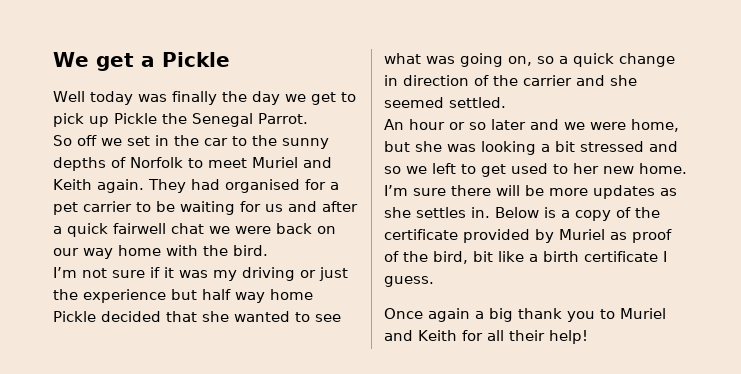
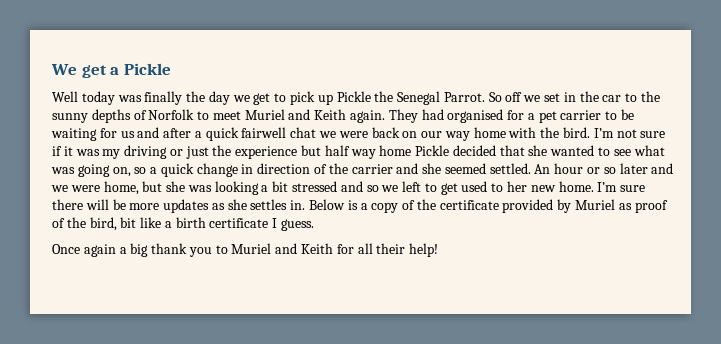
(308, 118) // -> (485, 97) none
(268, 250) // -> (591, 132) none
(506, 102) // -> (531, 168) none

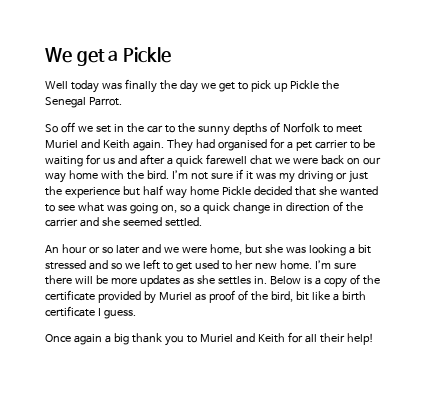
(485, 97) none -> (122, 101) //
[241,127,287,138] fairwell -> [205,154,247,165] farewell
(531, 168) none -> (202, 222) //

